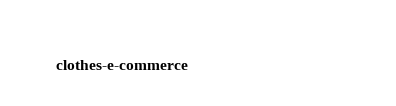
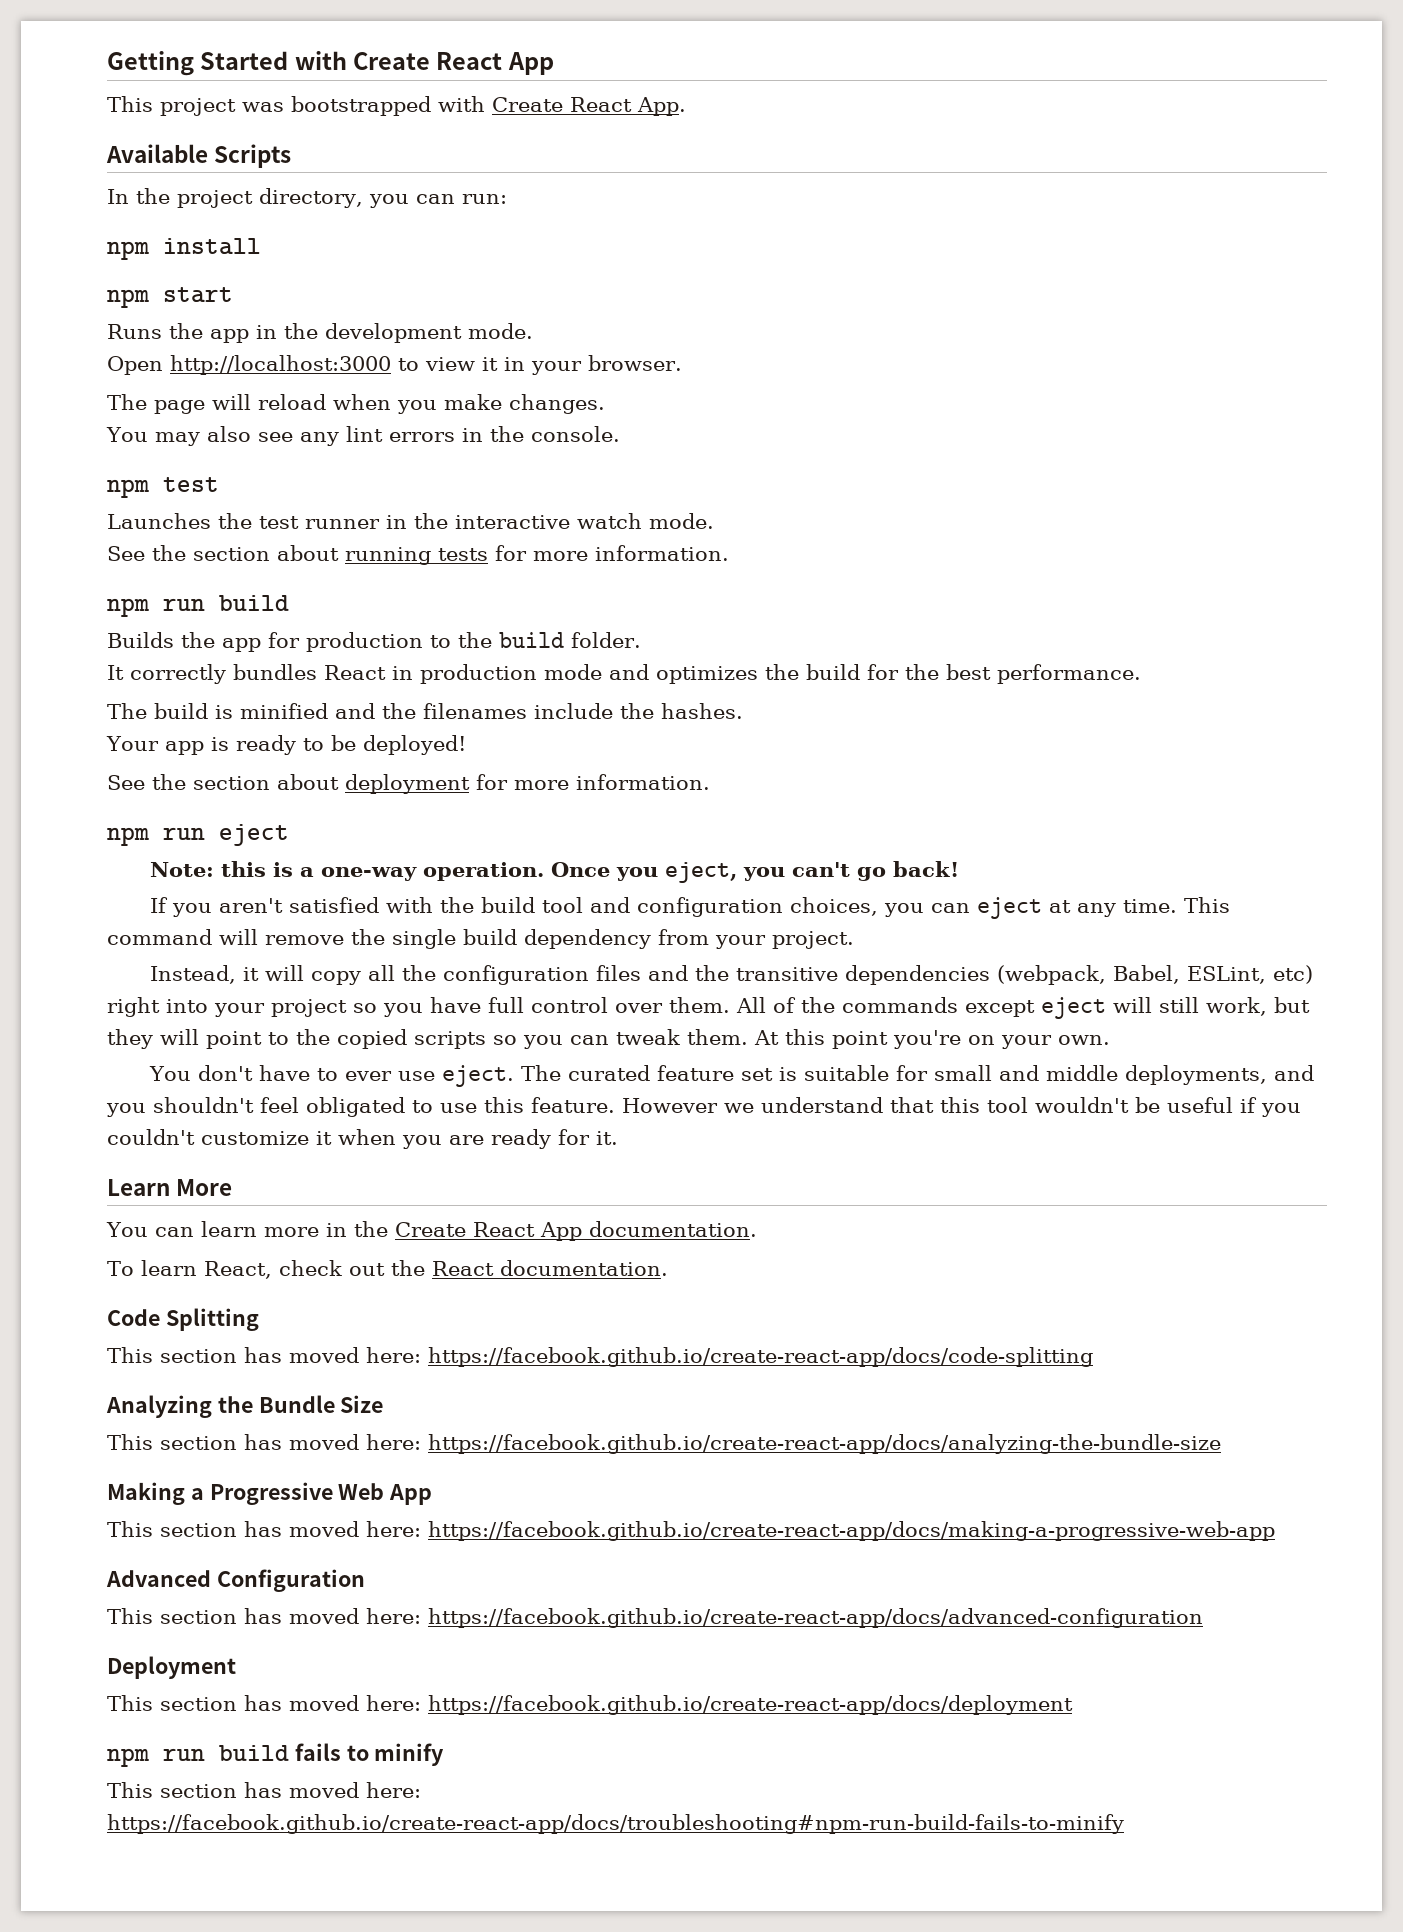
[56,60,188,70] clothes-e-commerce -> [107,51,554,76] [107,96,686,116] [106,144,292,168] [107,188,507,208] [107,238,261,260] [107,287,233,308] [107,323,533,343] [107,355,682,375] [107,394,605,414] [106,426,620,446] [107,477,219,498] [107,513,714,529] [107,545,729,565] [107,595,289,617] [107,632,641,652] [107,664,1141,684] [107,703,743,719] [106,735,466,755] [107,774,710,794] [107,824,289,846] [150,861,960,883] [150,897,1231,919] [107,929,854,949] [150,965,1314,985] [107,997,1310,1019] [107,1029,1110,1049] [149,1065,1315,1087] [106,1097,1301,1117] [107,1129,618,1149] [107,1179,233,1196] [106,1221,757,1241] [107,1260,668,1279] [107,1308,259,1331] [107,1347,1093,1367] [106,1395,384,1418] [107,1434,1221,1454] [107,1482,433,1505] [107,1521,1275,1541] [106,1569,365,1592] [107,1608,1203,1628] [107,1656,236,1679] [107,1695,1073,1715] [107,1743,445,1767] [107,1782,421,1798] [107,1814,1124,1834] Getting Started with Create React App // This project was bootstrapped with Create React App. // Available Scripts // In the project directory, you can run: // npm install // npm start // Runs the app in the development mode. // Open http://localhost:3000 to view it in your browser. // The page will reload when you make changes. // You may also see any lint errors in the console. // npm test // Launches the test runner in the interactive watch mode. // See the section about running tests for more information. // npm run build // Builds the app for production to the build folder. // It correctly bundles React in production mode and optimizes the build for the best performance. // The build is minified and the filenames include the hashes. // Your app is ready to be deployed! // See the section about deployment for more information. // npm run eject // Note: this is a one-way operation. Once you eject, you can't go back! // If you aren't satisfied with the build tool and configuration choices, you can eject at any time. This command will remove the single build dependency from your project. // Instead, it will copy all the configuration files and the transitive dependencies (webpack, Babel, ESLint, etc) right into your project so you have full control over them. All of the commands except eject will still work, but they will point to the copied scripts so you can tweak them. At this point you're on your own. // You don't have to ever use eject. The curated feature set is suitable for small and middle deployments, and you shouldn't feel obligated to use this feature. However we understand that this tool wouldn't be useful if you couldn't customize it when you are ready for it. // Learn More // You can learn more in the Create React App documentation. // To learn React, check out the React documentation. // Code Splitting // This section has moved here: https://facebook.github.io/create-react-app/docs/code-splitting // Analyzing the Bundle Size // This section has moved here: https://facebook.github.io/create-react-app/docs/analyzing-the-bundle-size // Making a Progressive Web App // This section has moved here: https://facebook.github.io/create-react-app/docs/making-a-progressive-web-app // Advanced Configuration // This section has moved here: https://facebook.github.io/create-react-app/docs/advanced-configuration // Deployment // This section has moved here: https://facebook.github.io/create-react-app/docs/deployment // npm run build fails to minify // This section has moved here: https://facebook.github.io/create-react-app/docs/troubleshooting#npm-run-build-fails-to-minify

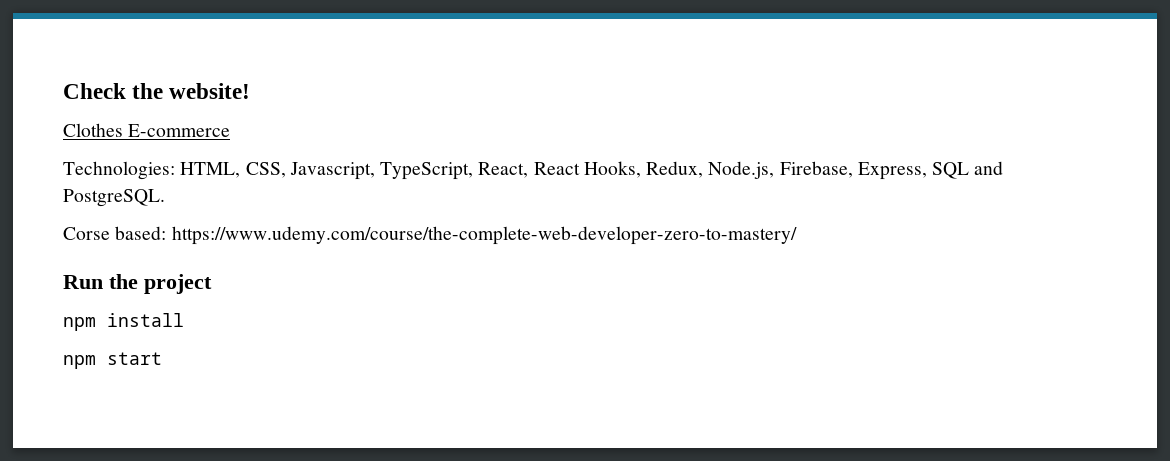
[107,51,554,76] [107,96,686,116] [106,144,292,168] [107,188,507,208] [107,238,261,260] [107,287,233,308] [107,323,533,343] [107,355,682,375] [107,394,605,414] [106,426,620,446] [107,477,219,498] [107,513,714,529] [107,545,729,565] [107,595,289,617] [107,632,641,652] [107,664,1141,684] [107,703,743,719] [106,735,466,755] [107,774,710,794] [107,824,289,846] [150,861,960,883] [150,897,1231,919] [107,929,854,949] [150,965,1314,985] [107,997,1310,1019] [107,1029,1110,1049] [149,1065,1315,1087] [106,1097,1301,1117] [107,1129,618,1149] [107,1179,233,1196] [106,1221,757,1241] [107,1260,668,1279] [107,1308,259,1331] [107,1347,1093,1367] [106,1395,384,1418] [107,1434,1221,1454] [107,1482,433,1505] [107,1521,1275,1541] [106,1569,365,1592] [107,1608,1203,1628] [107,1656,236,1679] [107,1695,1073,1715] [107,1743,445,1767] [107,1782,421,1798] [107,1814,1124,1834] Getting Started with Create React App // This project was bootstrapped with Create React App. // Available Scripts // In the project directory, you can run: // npm install // npm start // Runs the app in the development mode. // Open http://localhost:3000 to view it in your browser. // The page will reload when you make changes. // You may also see any lint errors in the console. // npm test // Launches the test runner in the interactive watch mode. // See the section about running tests for more information. // npm run build // Builds the app for production to the build folder. // It correctly bundles React in production mode and optimizes the build for the best performance. // The build is minified and the filenames include the hashes. // Your app is ready to be deployed! // See the section about deployment for more information. // npm run eject // Note: this is a one-way operation. Once you eject, you can't go back! // If you aren't satisfied with the build tool and configuration choices, you can eject at any time. This command will remove the single build dependency from your project. // Instead, it will copy all the configuration files and the transitive dependencies (webpack, Babel, ESLint, etc) right into your project so you have full control over them. All of the commands except eject will still work, but they will point to the copied scripts so you can tweak them. At this point you're on your own. // You don't have to ever use eject. The curated feature set is suitable for small and middle deployments, and you shouldn't feel obligated to use this feature. However we understand that this tool wouldn't be useful if you couldn't customize it when you are ready for it. // Learn More // You can learn more in the Create React App documentation. // To learn React, check out the React documentation. // Code Splitting // This section has moved here: https://facebook.github.io/create-react-app/docs/code-splitting // Analyzing the Bundle Size // This section has moved here: https://facebook.github.io/create-react-app/docs/analyzing-the-bundle-size // Making a Progressive Web App // This section has moved here: https://facebook.github.io/create-react-app/docs/making-a-progressive-web-app // Advanced Configuration // This section has moved here: https://facebook.github.io/create-react-app/docs/advanced-configuration // Deployment // This section has moved here: https://facebook.github.io/create-react-app/docs/deployment // npm run build fails to minify // This section has moved here: https://facebook.github.io/create-react-app/docs/troubleshooting#npm-run-build-fails-to-minify -> [63,83,251,99] [63,123,231,137] [63,161,1004,180] [63,189,165,207] [63,226,797,245] [63,274,212,294] [63,313,184,331] [63,352,162,369] Check the website! // Clothes E-commerce // Technologies: HTML, CSS, Javascript, TypeScript, React, React Hooks, Redux, Node.js, Firebase, Express, SQL and PostgreSQL. // Corse based: https://www.udemy.com/course/the-complete-web-developer-zero-to-mastery/ // Run the project // npm install // npm start

